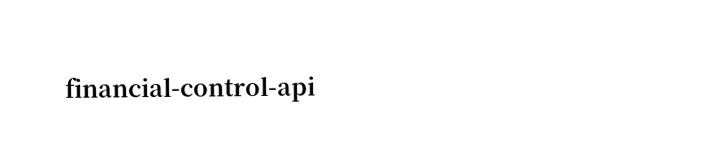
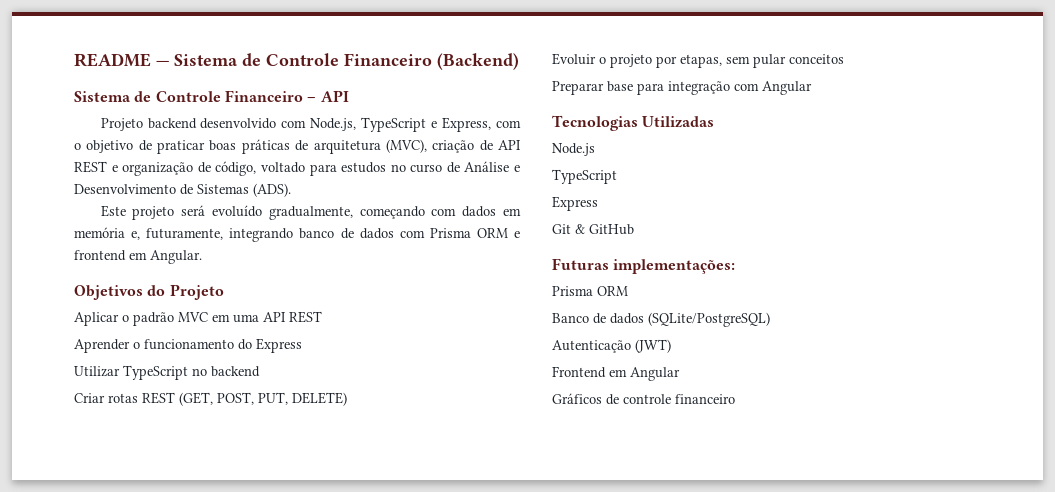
[65,75,316,104] financial-control-api -> [74,53,519,70] [74,90,349,102] [100,117,521,132] [74,139,521,154] [74,161,520,176] [74,183,291,197] [100,205,521,220] [74,227,521,242] [74,250,202,264] [74,284,224,300] [74,311,322,326] [74,338,302,353] [74,365,260,380] [74,392,347,406] [552,53,844,68] [552,81,812,95] [552,115,715,131] [552,143,595,156] [552,169,617,184] [552,196,598,211] [552,224,634,235] [552,258,736,274] [552,286,628,296] [552,312,770,327] [552,339,671,353] [552,366,680,381] [552,393,735,405] README — Sistema de Controle Financeiro (Backend) // Sistema de Controle Financeiro – API // Projeto backend desenvolvido com Node.js, TypeScript e Express, com o objetivo de praticar boas práticas de arquitetura (MVC), criação de API REST e organização de código, voltado para estudos no curso de Análise e Desenvolvimento de Sistemas (ADS). // Este projeto será evoluído gradualmente, começando com dados em memória e, futuramente, integrando banco de dados com Prisma ORM e frontend em Angular. // Objetivos do Projeto // Aplicar o padrão MVC em uma API REST // Aprender o funcionamento do Express // Utilizar TypeScript no backend // Criar rotas REST (GET, POST, PUT, DELETE) // Evoluir o projeto por etapas, sem pular conceitos // Preparar base para integração com Angular // Tecnologias Utilizadas // Node.js // TypeScript // Express // Git & GitHub // Futuras implementações: // Prisma ORM // Banco de dados (SQLite/PostgreSQL) // Autenticação (JWT) // Frontend em Angular // Gráficos de controle financeiro

